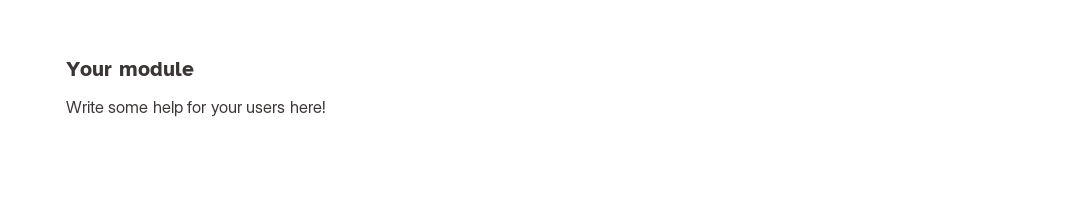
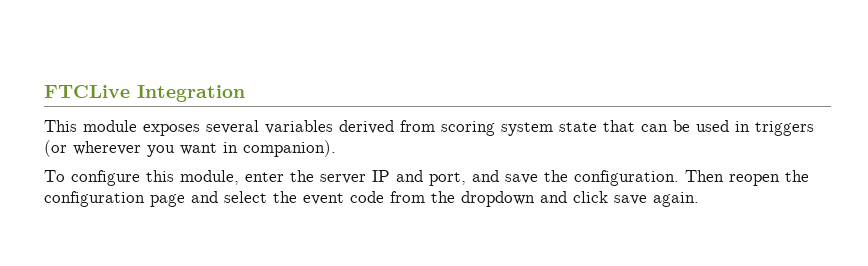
[66,62,194,76] [66,101,326,117] Your module // Write some help for your users here! -> [44,85,245,102] [44,120,814,136] [44,140,336,157] [44,170,809,186] [44,191,699,207] FTCLive Integration // This module exposes several variables derived from scoring system state that can be used in triggers (or wherever you want in companion). // To configure this module, enter the server IP and port, and save the configuration. Then reopen the configuration page and select the event code from the dropdown and click save again.

